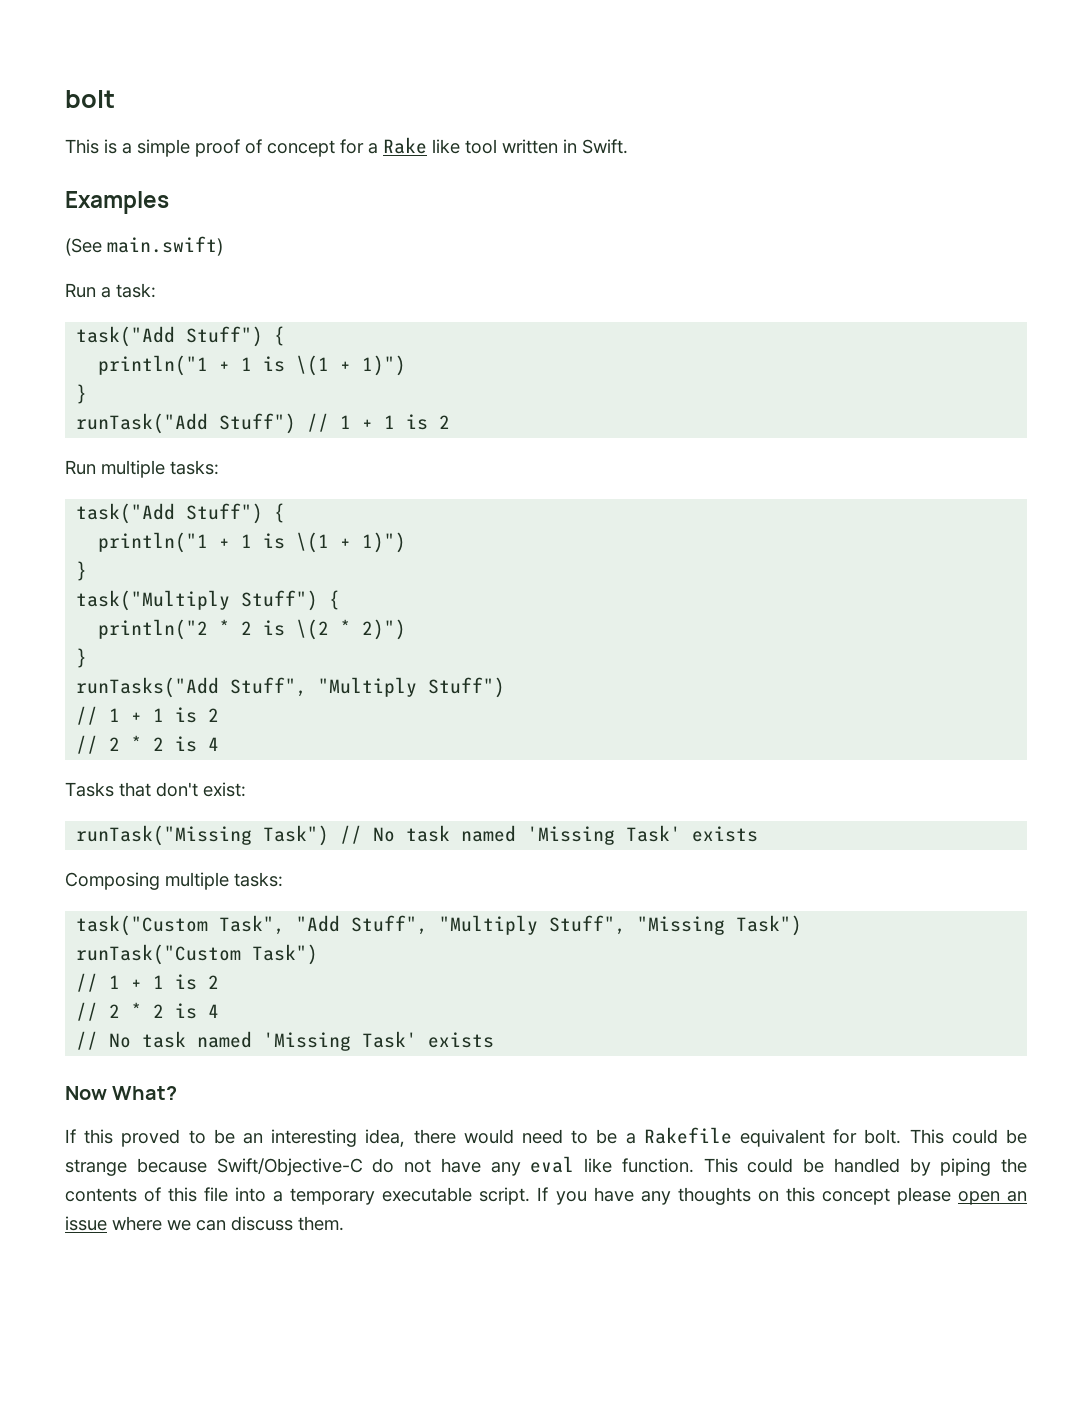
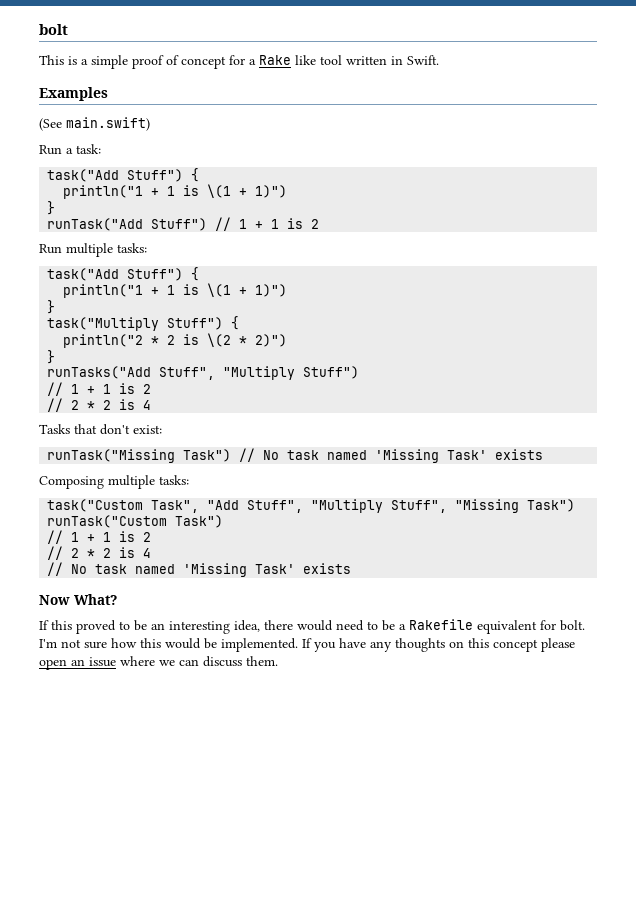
[909,1129,1028,1144] [65,1156,1027,1176] [65,1187,531,1205] This could be strange because Swift/Objective-C do not have any eval like function. This could be handled by piping the contents of this file into a temporary executable script. -> [39,638,298,652] I'm not sure how this would be implemented.

